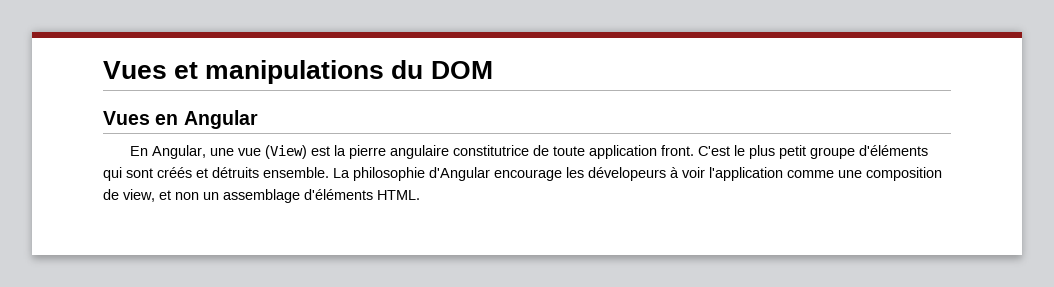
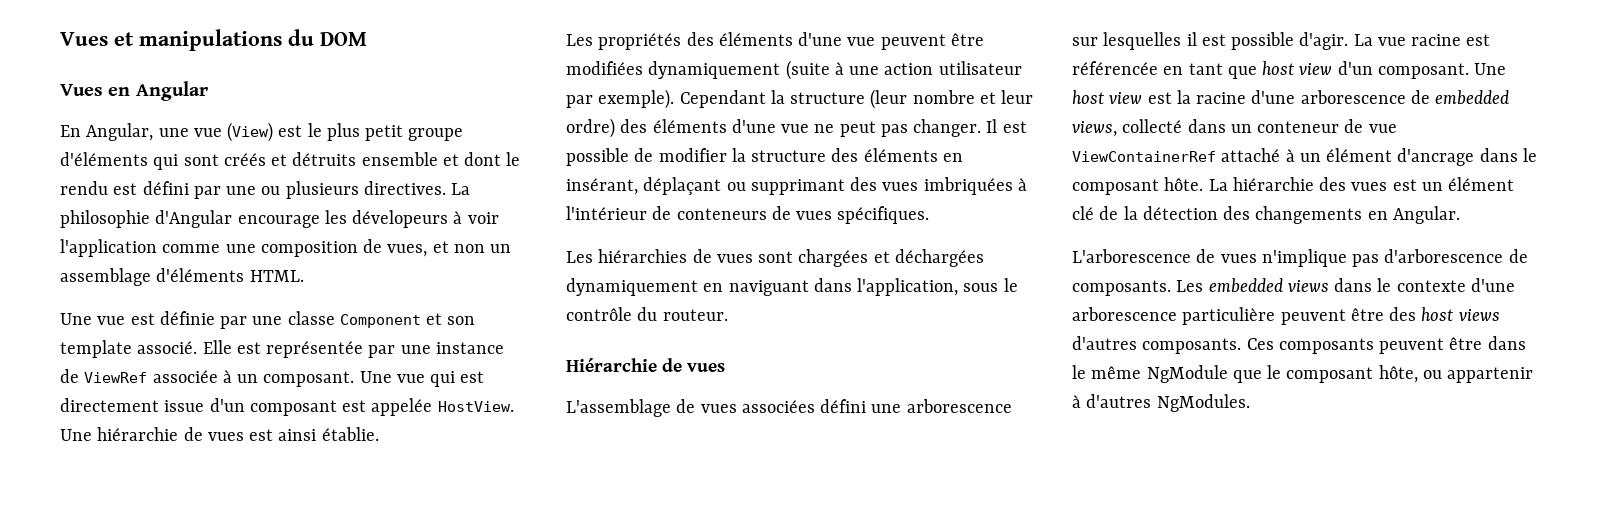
[334,145,731,159] la pierre angulaire constitutrice de toute application front. C'est -> (303, 131) none
[263,167,329,178] ensemble. -> [361,152,521,166] [60,181,446,199] ensemble et dont le rendu est défini par une ou plusieurs directives.
[123,189,155,202] view, -> [387,244,428,257] vues,
(420, 195) none -> [60,311,476,329] [60,340,504,358] [60,369,485,387] [60,398,514,416] [60,427,379,441] [566,32,984,50] [566,60,1022,80] [566,89,1034,109] [566,118,1027,138] [566,148,963,166] [566,177,1027,195] [566,206,930,224] [566,249,984,267] [566,278,1018,296] [566,307,728,321] [566,358,726,372] [566,399,1012,417] [1072,32,1491,50] [1072,61,1507,79] [1072,90,1510,105] [1072,119,1397,137] [1072,148,1537,166] [1072,177,1515,195] [1072,206,1460,224] [1072,249,1528,267] [1072,278,1515,296] [1072,307,1500,325] [1072,336,1526,354] [1072,365,1534,383] [1072,394,1250,412] // Une vue est définie par une classe Component et son template associé. Elle est représentée par une instance de ViewRef associée à un composant. Une vue qui est directement issue d'un composant est appelée HostView. Une hiérarchie de vues est ainsi établie. // Les propriétés des éléments d'une vue peuvent être modifiées dynamiquement (suite à une action utilisateur par exemple). Cependant la structure (leur nombre et leur ordre) des éléments d'une vue ne peut pas changer. Il est possible de modifier la structure des éléments en insérant, déplaçant ou supprimant des vues imbriquées à l'intérieur de conteneurs de vues spécifiques. // Les hiérarchies de vues sont chargées et déchargées dynamiquement en naviguant dans l'application, sous le contrôle du routeur. // Hiérarchie de vues // L'assemblage de vues associées défini une arborescence sur lesquelles il est possible d'agir. La vue racine est référencée en tant que host view d'un composant. Une host view est la racine d'une arborescence de embedded views, collecté dans un conteneur de vue ViewContainerRef attaché à un élément d'ancrage dans le composant hôte. La hiérarchie des vues est un élément clé de la détection des changements en Angular. // L'arborescence de vues n'implique pas d'arborescence de composants. Les embedded views dans le contexte d'une arborescence particulière peuvent être des host views d'autres composants. Ces composants peuvent être dans le même NgModule que le composant hôte, ou appartenir à d'autres NgModules.

